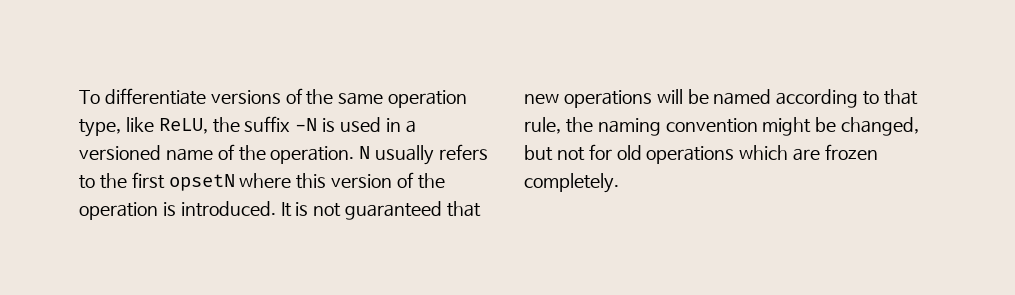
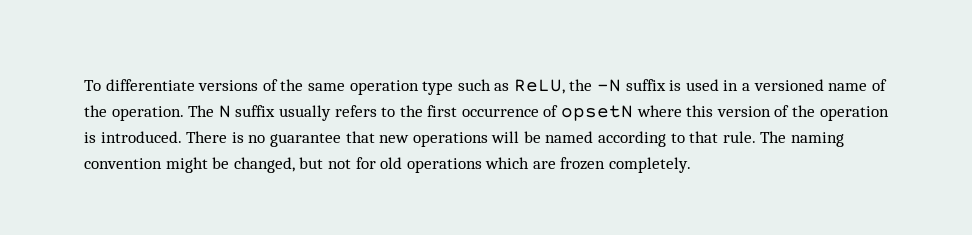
[79,116,318,137] type, like ReLU, the suffix -N -> [422,79,666,95] type such as ReLU, the -N suffix
[359,146,371,159] N -> [188,105,276,118] The N suffix
(165, 180) none -> [461,105,559,117] occurrence of
[280,201,443,220] It is not guaranteed -> [186,131,341,147] There is no guarantee
[524,117,593,134] rule, the -> [722,131,787,143] rule. The

